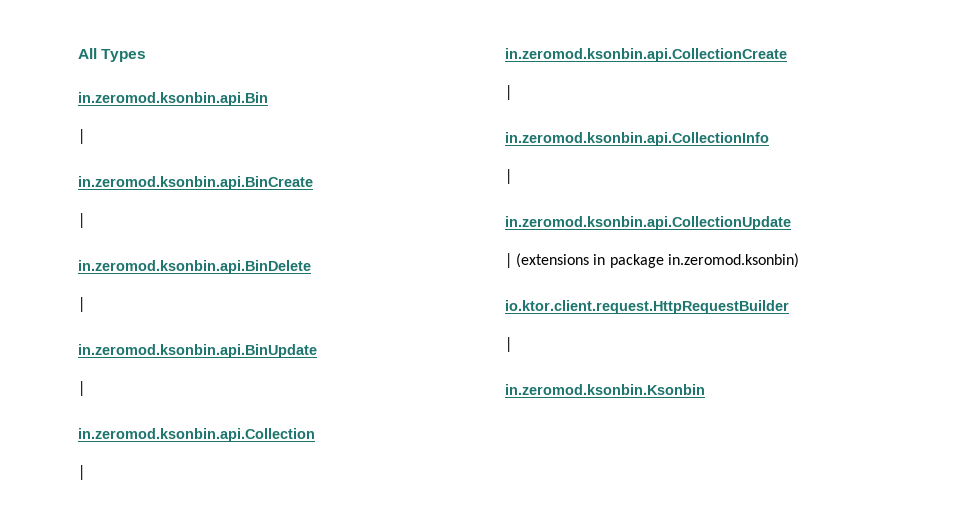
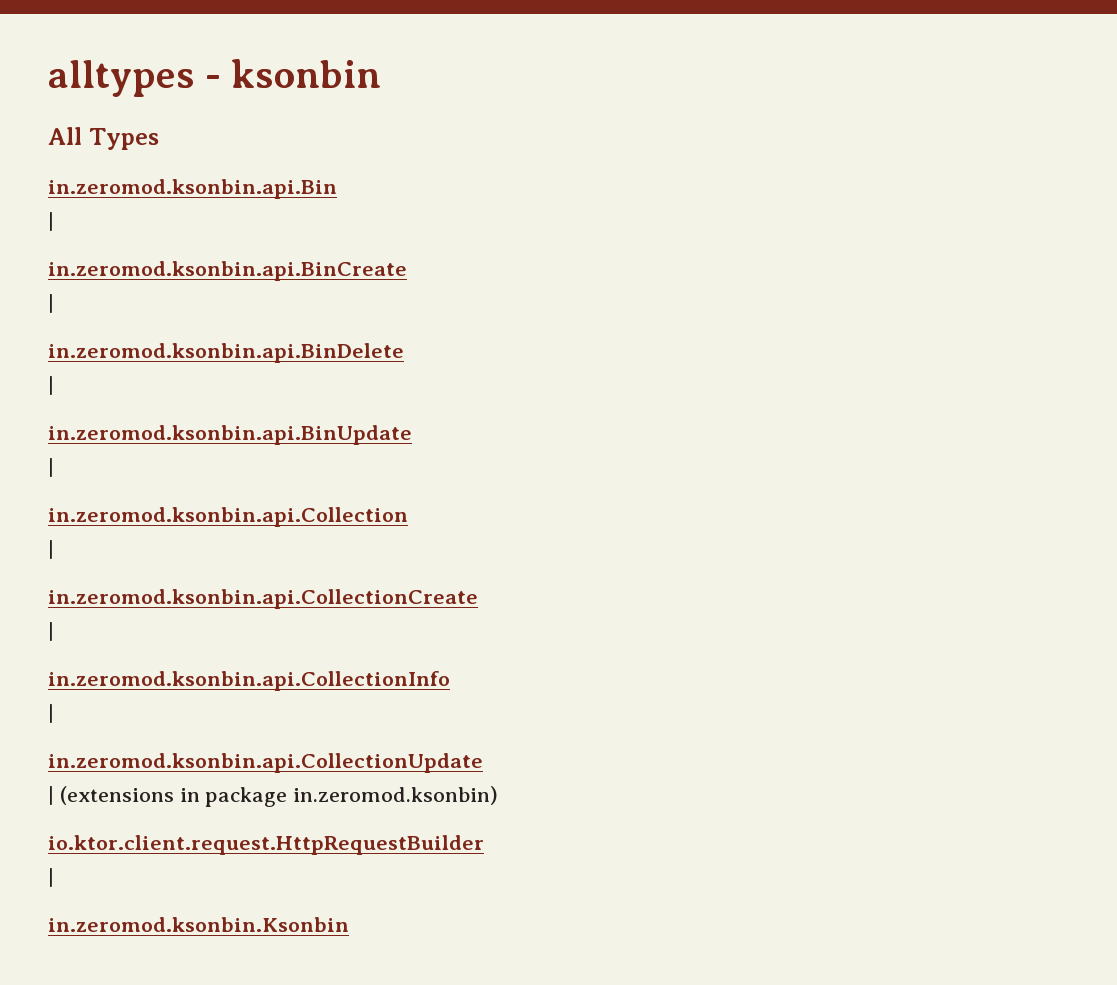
(78, 53) none -> [48,59,382,97] alltypes - ksonbin //

